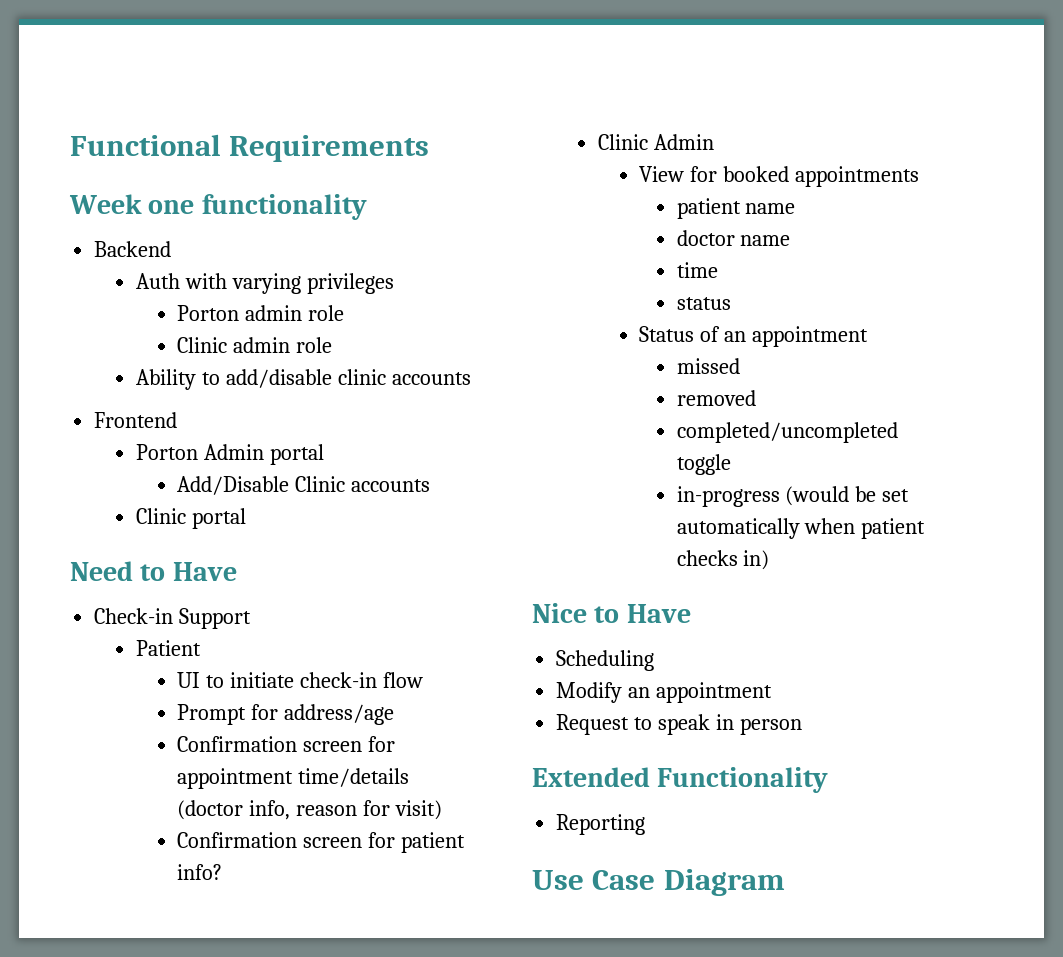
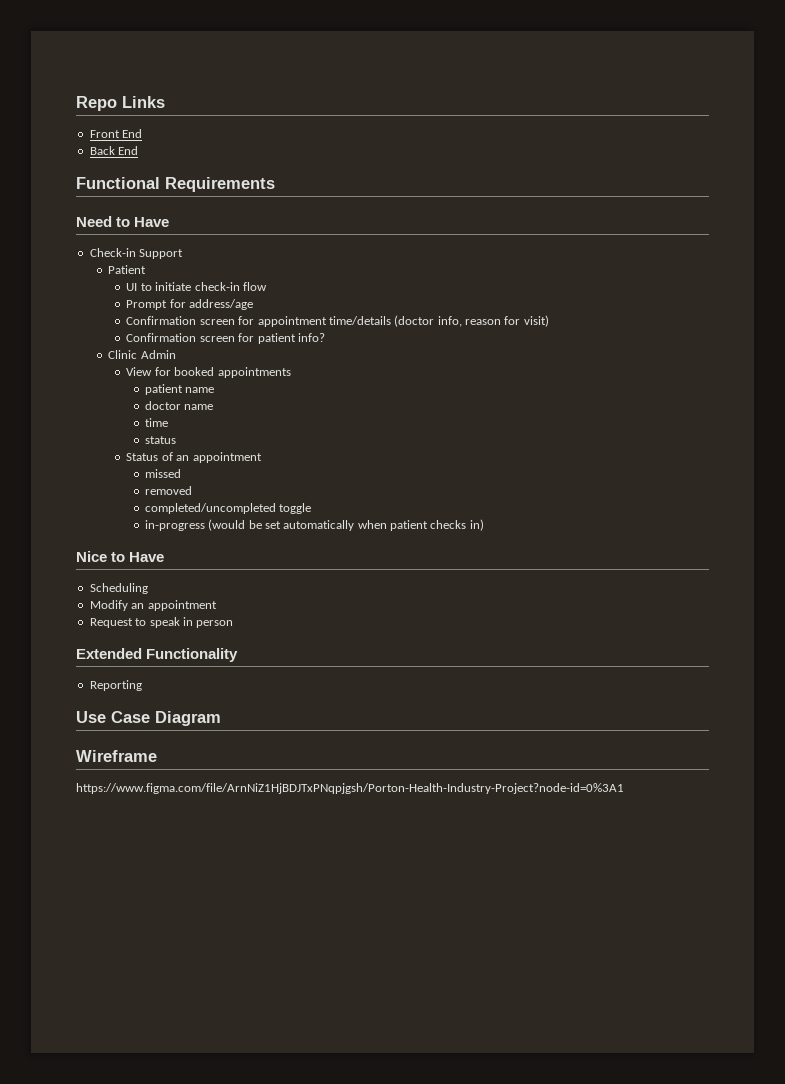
[70,134,430,162] [69,194,367,220] [94,241,172,257] [135,273,394,294] [177,305,345,321] [177,337,333,353] [135,369,471,390] [94,412,178,428] [135,444,324,465] [177,476,431,495] [135,508,246,529] Functional Requirements // Week one functionality // Backend // Auth with varying privileges // Porton admin role // Clinic admin role // Ability to add/disable clinic accounts // Frontend // Porton Admin portal // Add/Disable Clinic accounts // Clinic portal -> [76,96,165,111] [89,129,143,138] [89,146,139,155] [76,177,275,192] Repo Links // Front End // Back End // Functional Requirements
(785, 882) none -> [76,750,157,762] [76,783,624,794] // Wireframe // https://www.figma.com/file/ArnNiZ1HjBDJTxPNqpjgsh/Porton-Health-Industry-Project?node-id=0%3A1

